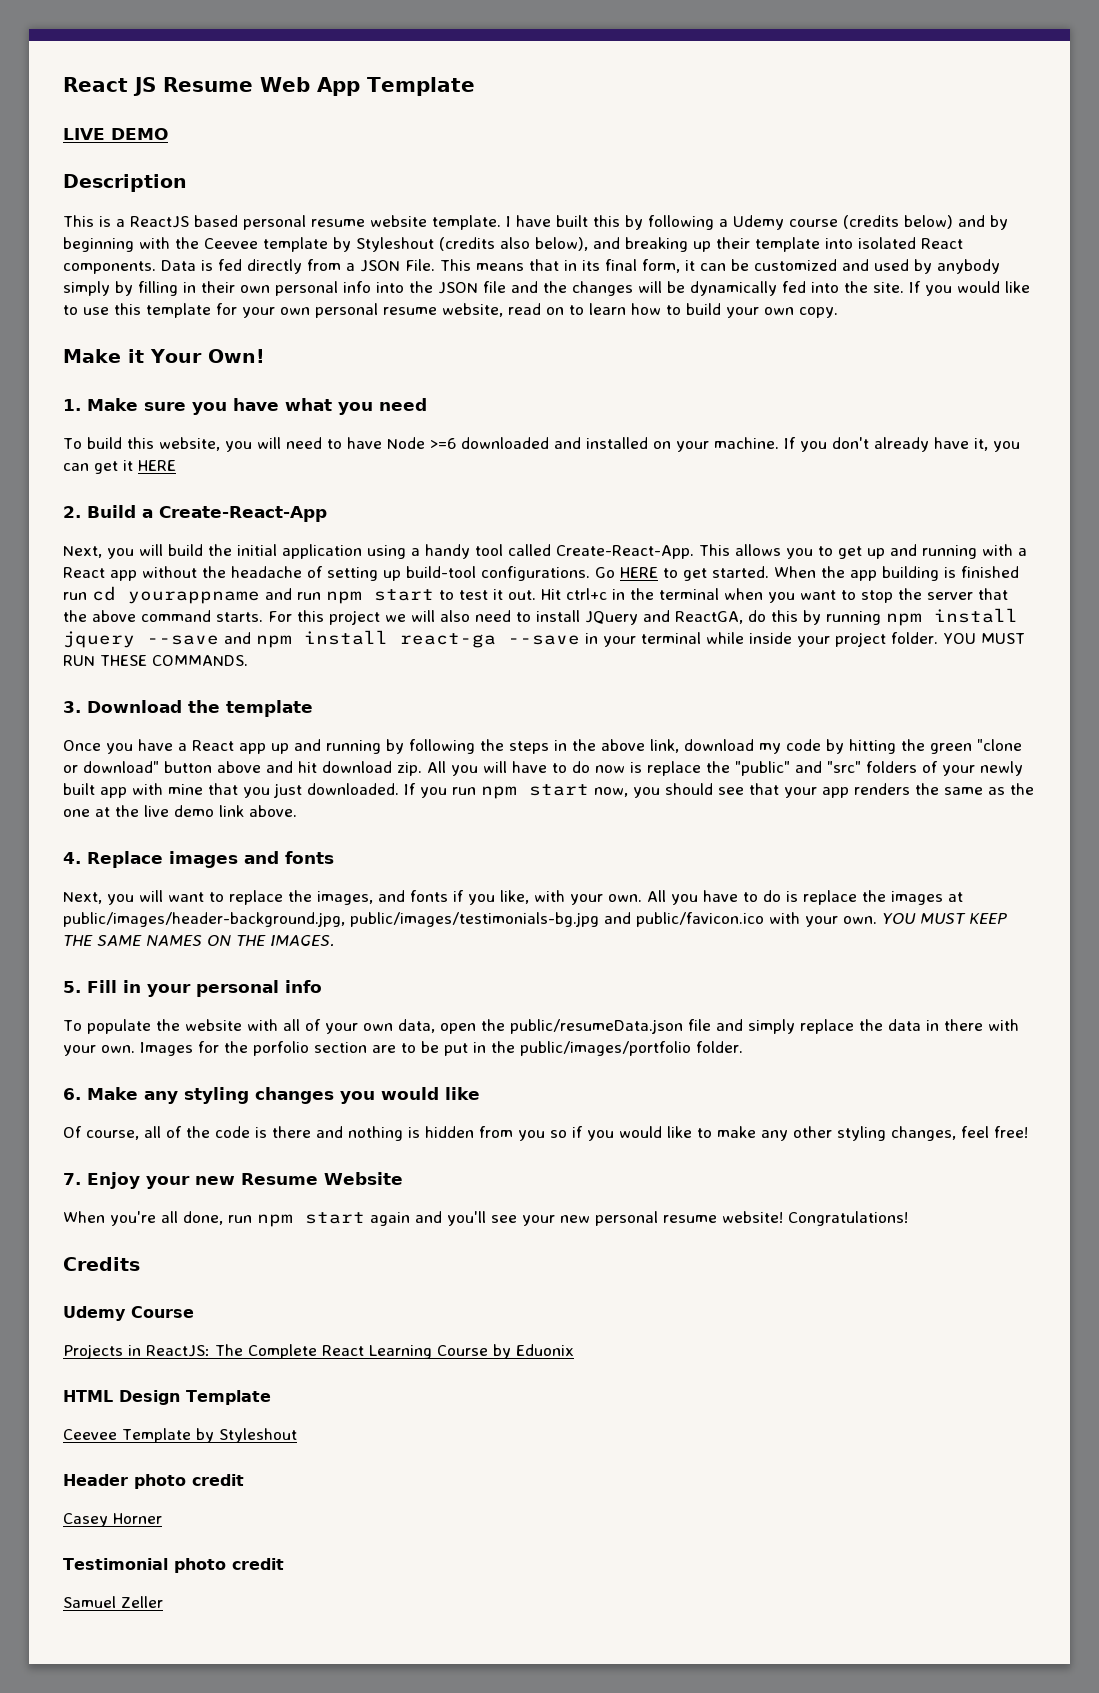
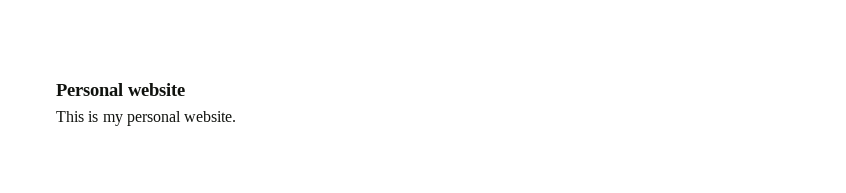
[63,77,475,96] [63,128,168,140] [63,174,187,192] [63,215,1008,230] [63,237,963,252] [63,259,1000,274] [63,281,1030,296] [63,303,838,318] [63,349,265,363] [63,398,427,415] [63,437,1020,452] [63,460,176,474] [63,505,327,522] [63,544,1027,559] [63,566,1019,581] [63,586,1008,604] [63,608,1018,626] [63,630,1025,648] [63,655,248,666] [63,700,313,717] [63,739,1022,754] [63,761,1023,776] [63,783,1034,799] [63,805,297,817] [63,851,334,868] [63,890,963,905] [63,912,1007,927] [63,935,334,947] [63,980,322,997] [63,1019,1019,1034] [63,1041,743,1056] [63,1087,480,1104] [63,1126,1028,1141] [63,1172,403,1189] [63,1211,908,1227] [63,1257,140,1271] [63,1306,194,1321] [63,1344,574,1359] [63,1390,271,1405] [63,1428,297,1443] [63,1474,244,1489] [63,1513,162,1527] [63,1558,284,1573] [63,1596,163,1608] React JS Resume Web App Template // LIVE DEMO // Description // This is a ReactJS based personal resume website template. I have built this by following a Udemy course (credits below) and by beginning with the Ceevee template by Styleshout (credits also below), and breaking up their template into isolated React components. Data is fed directly from a JSON File. This means that in its final form, it can be customized and used by anybody simply by filling in their own personal info into the JSON file and the changes will be dynamically fed into the site. If you would like to use this template for your own personal resume website, read on to learn how to build your own copy. // Make it Your Own! // 1. Make sure you have what you need // To build this website, you will need to have Node >=6 downloaded and installed on your machine. If you don't already have it, you can get it HERE // 2. Build a Create-React-App // Next, you will build the initial application using a handy tool called Create-React-App. This allows you to get up and running with a React app without the headache of setting up build-tool configurations. Go HERE to get started. When the app building is finished run cd yourappname and run npm start to test it out. Hit ctrl+c in the terminal when you want to stop the server that the above command starts. For this project we will also need to install JQuery and ReactGA, do this by running npm install jquery --save and npm install react-ga --save in your terminal while inside your project folder. YOU MUST RUN THESE COMMANDS. // 3. Download the template // Once you have a React app up and running by following the steps in the above link, download my code by hitting the green "clone or download" button above and hit download zip. All you will have to do now is replace the "public" and "src" folders of your newly built app with mine that you just downloaded. If you run npm start now, you should see that your app renders the same as the one at the live demo link above. // 4. Replace images and fonts // Next, you will want to replace the images, and fonts if you like, with your own. All you have to do is replace the images at public/images/header-background.jpg, public/images/testimonials-bg.jpg and public/favicon.ico with your own. YOU MUST KEEP THE SAME NAMES ON THE IMAGES. // 5. Fill in your personal info // To populate the website with all of your own data, open the public/resumeData.json file and simply replace the data in there with your own. Images for the porfolio section are to be put in the public/images/portfolio folder. // 6. Make any styling changes you would like // Of course, all of the code is there and nothing is hidden from you so if you would like to make any other styling changes, feel free! // 7. Enjoy your new Resume Website // When you're all done, run npm start again and you'll see your new personal resume website! Congratulations! // Credits // Udemy Course // Projects in ReactJS: The Complete React Learning Course by Eduonix // HTML Design Template // Ceevee Template by Styleshout // Header photo credit // Casey Horner // Testimonial photo credit // Samuel Zeller -> [56,83,185,96] [56,111,237,126] Personal website // This is my personal website.

